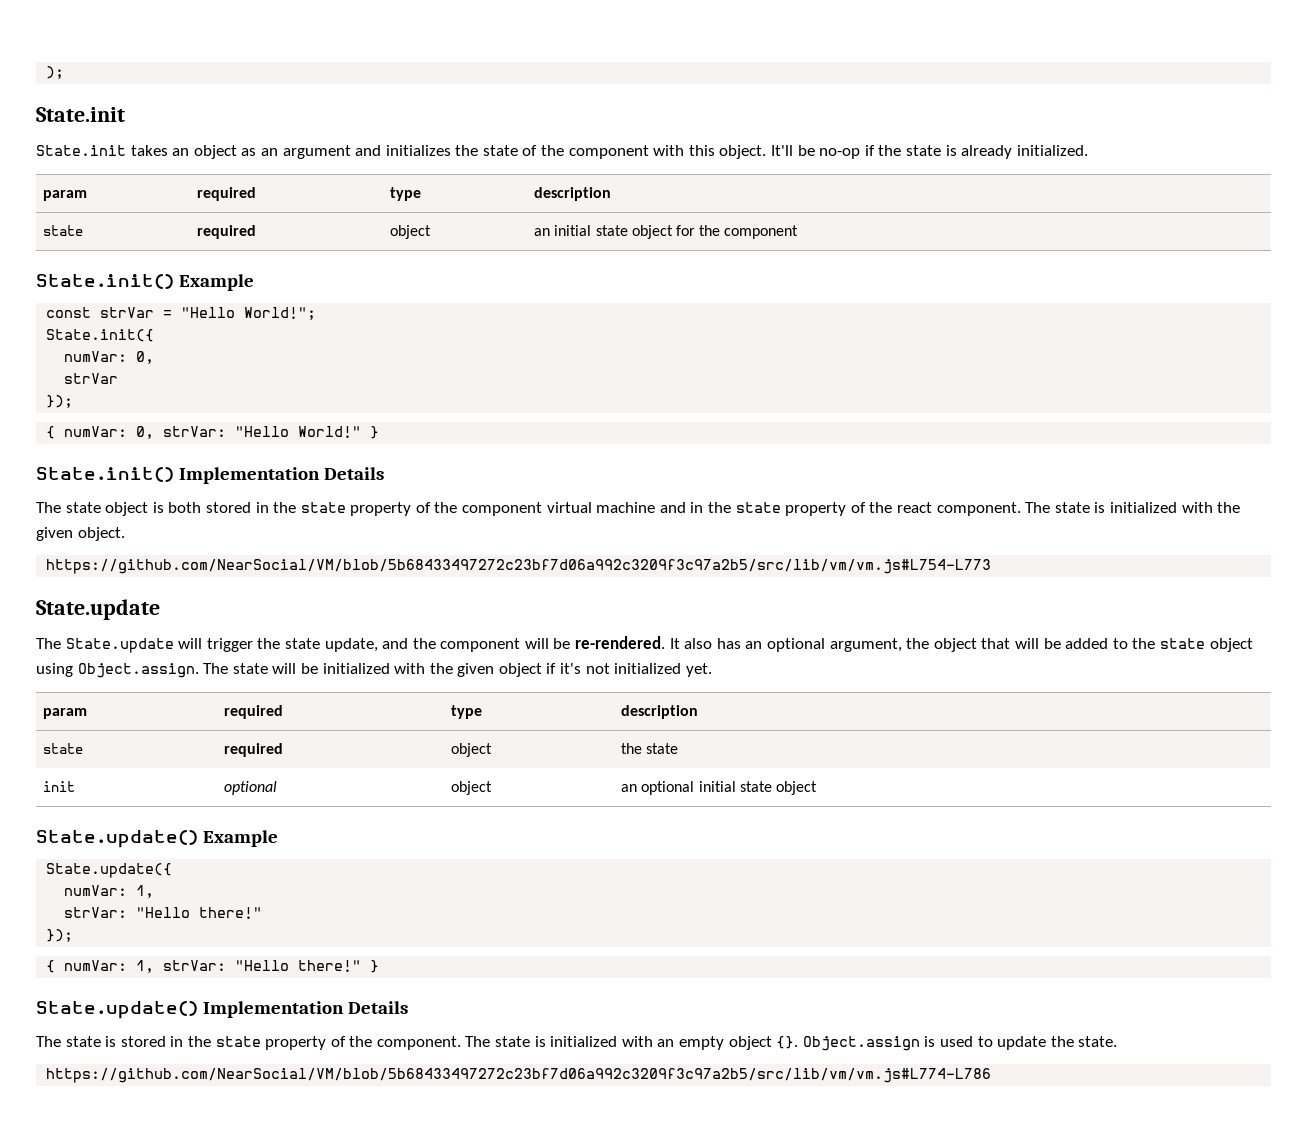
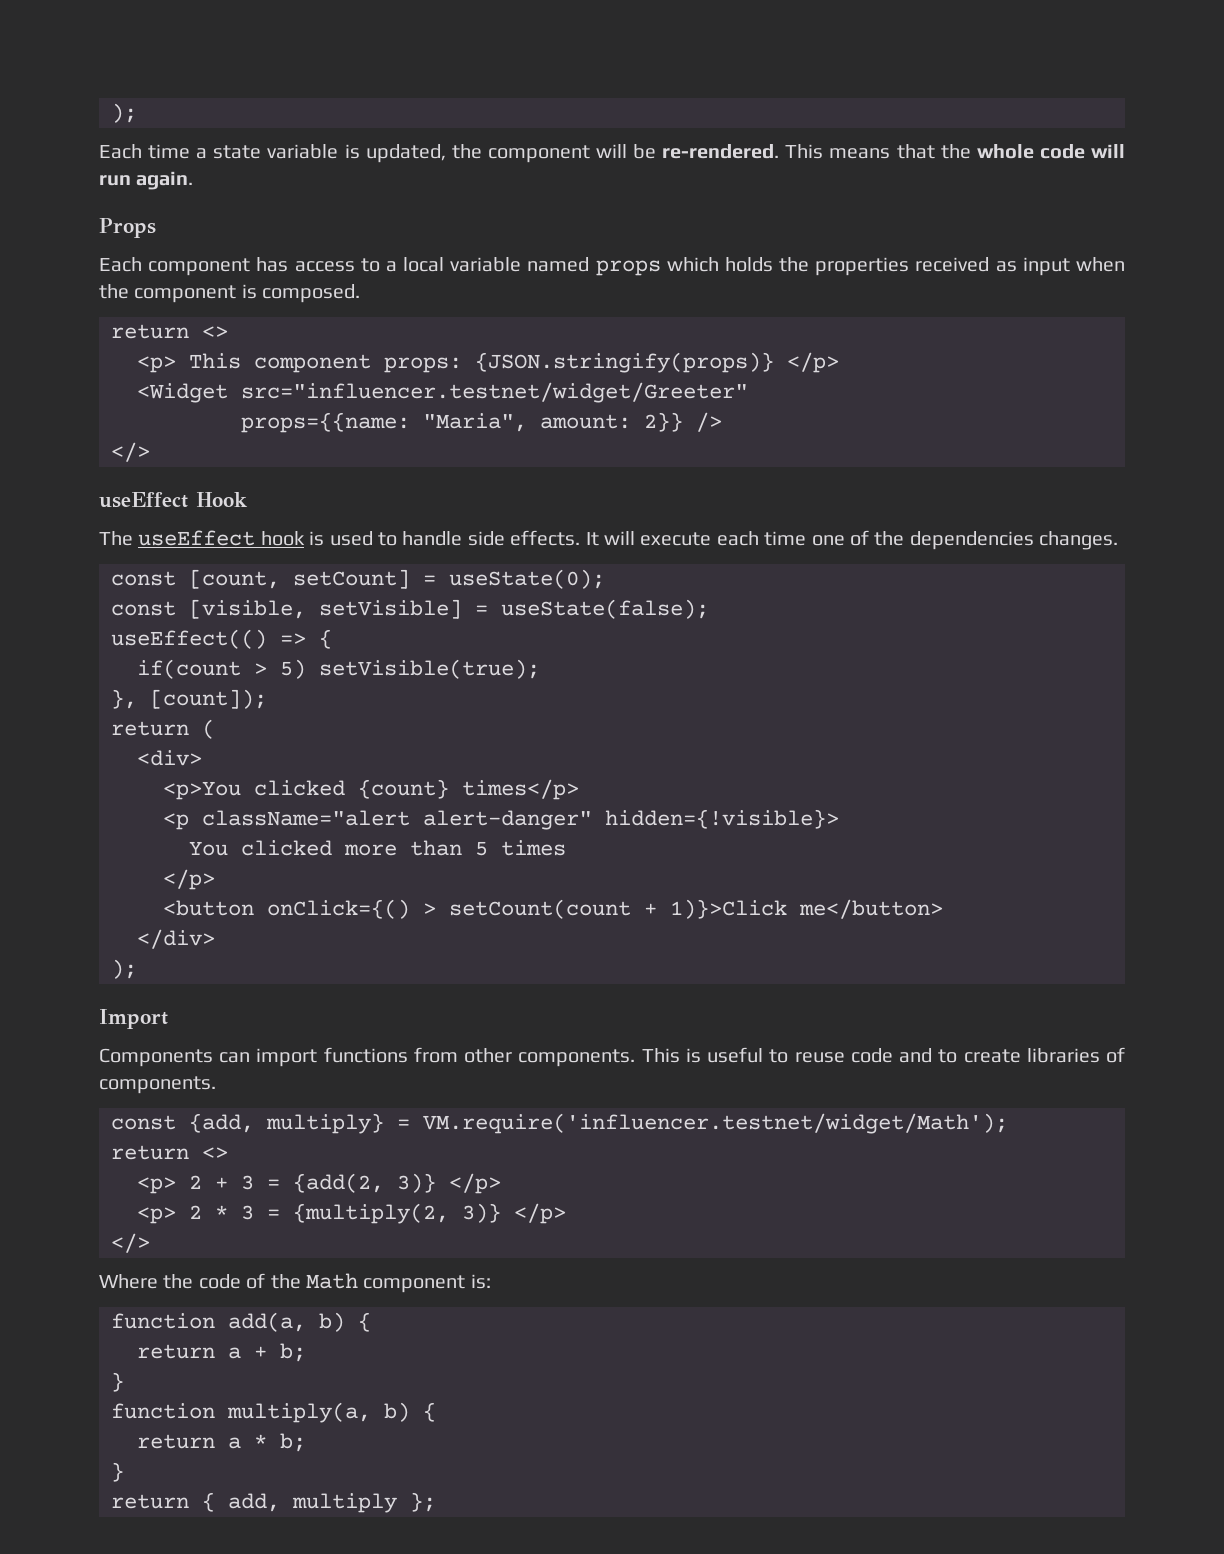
[46,66,65,79] [36,107,125,122] [36,145,1088,159] [43,190,88,201] [197,187,257,201] [390,187,422,201] [534,187,612,201] [43,225,84,236] [197,225,257,239] [390,225,432,239] [534,225,799,239] [36,274,255,291] [46,307,317,320] [46,329,155,342] [64,351,155,364] [64,373,119,384] [46,395,74,408] [46,426,380,439] [36,467,385,484] [36,502,1241,516] [36,527,125,541] [46,559,992,574] [36,599,160,620] [36,638,409,653] ); // State.init // State.init takes an object as an argument and initializes the state of the component with this object. It'll be no-op if the state is already initialized. // param | required | type | description // state | required | object | an initial state object for the component // State.init() Example // const strVar = "Hello World!"; // State.init({ // numVar: 0, // strVar // }); // { numVar: 0, strVar: "Hello World!" } // State.init() Implementation Details // The state object is both stored in the state property of the component virtual machine and in the state property of the react component. The state is initialized with the given object. // https://github.com/NearSocial/VM/blob/5b68433497272c23bf7d06a992c3209f3c97a2b5/src/lib/vm/vm.js#L754-L773 // State.update // The State.update will trigger the state update, and -> [111,103,137,123] [99,144,446,163] ); // Each time a state variable is updated,
[669,638,1253,652] [36,663,712,678] [43,708,88,719] [224,705,284,719] [451,705,483,719] [621,705,699,719] [43,743,84,754] [224,743,284,757] [451,743,493,757] [621,743,679,754] [43,781,76,792] [224,781,278,795] [451,781,493,795] [621,781,818,795] [36,830,279,848] [46,863,173,878] [64,885,155,898] [64,907,263,919] [46,929,74,942] [46,960,380,973] [36,1001,409,1019] [36,1036,1118,1051] [46,1068,992,1083] It also has an optional argument, the object that will be added to the state object using Object.assign. The state will be initialized with the given object if it's not initialized yet. // param | required | type | description // state | required | object | the state // init | optional | object | an optional initial state object // State.update() Example // State.update({ // numVar: 1, // strVar: "Hello there!" // }); // { numVar: 1, strVar: "Hello there!" } // State.update() Implementation Details // The state is stored in the state property of the component. The state is initialized with an empty object {}. Object.assign is used to update the state. // https://github.com/NearSocial/VM/blob/5b68433497272c23bf7d06a992c3209f3c97a2b5/src/lib/vm/vm.js#L774-L786 -> [785,144,1125,159] [99,171,194,190] [99,218,156,238] [99,257,1125,276] [99,284,361,303] [111,324,228,339] [137,352,839,373] [137,382,748,403] [241,412,722,433] [111,442,150,462] [99,492,248,508] [99,530,1119,550] [111,569,605,589] [111,599,709,619] [111,629,332,649] [137,659,540,679] [111,689,267,709] [111,719,215,739] [137,750,202,766] [163,779,579,800] [163,809,839,830] [189,840,566,856] [163,869,215,890] [163,899,943,919] [137,929,215,949] [111,959,137,979] [99,1009,168,1029] [99,1047,1126,1067] [99,1076,216,1094] [111,1113,1008,1134] [111,1145,228,1160] [137,1173,501,1194] [137,1203,566,1224] [111,1233,150,1253] [99,1273,491,1293] [111,1312,371,1332] [137,1343,306,1362] [111,1372,124,1392] [111,1402,436,1423] [137,1433,306,1452] [111,1462,124,1482] [111,1492,436,1513] This means that the whole code will run again. // Props // Each component has access to a local variable named props which holds the properties received as input when the component is composed. // return <> // <p> This component props: {JSON.stringify(props)} </p> // <Widget src="influencer.testnet/widget/Greeter" // props={{name: "Maria", amount: 2}} /> // </> // useEffect Hook // The useEffect hook is used to handle side effects. It will execute each time one of the dependencies changes. // const [count, setCount] = useState(0); // const [visible, setVisible] = useState(false); // useEffect(() => { // if(count > 5) setVisible(true); // }, [count]); // return ( // <div> // <p>You clicked {count} times</p> // <p className="alert alert-danger" hidden={!visible}> // You clicked more than 5 times // </p> // <button onClick={() > setCount(count + 1)}>Click me</button> // </div> // ); // Import // Components can import functions from other components. This is useful to reuse code and to create libraries of components. // const {add, multiply} = VM.require('influencer.testnet/widget/Math'); // return <> // <p> 2 + 3 = {add(2, 3)} </p> // <p> 2 * 3 = {multiply(2, 3)} </p> // </> // Where the code of the Math component is: // function add(a, b) { // return a + b; // } // function multiply(a, b) { // return a * b; // } // return { add, multiply };

